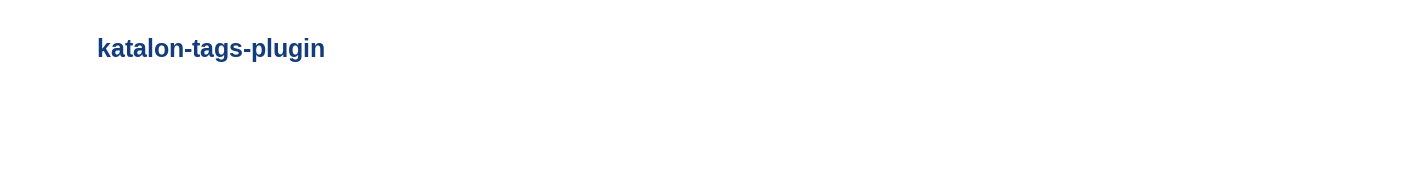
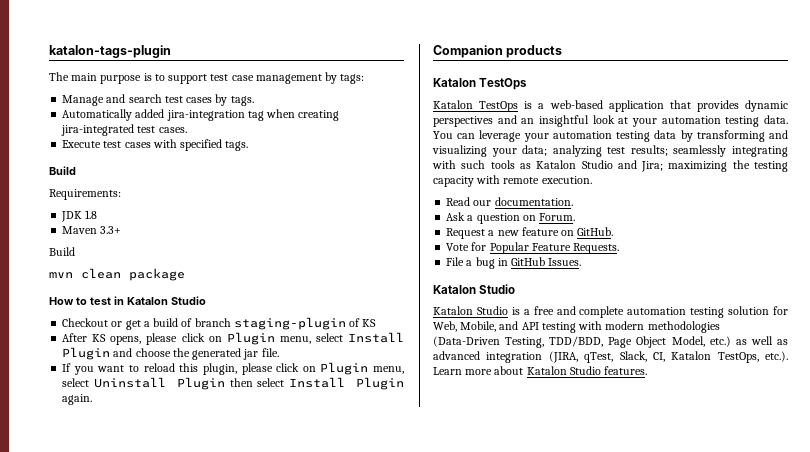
(325, 50) none -> [49,72,365,84] [62,94,254,106] [62,109,340,121] [61,124,187,136] [62,139,249,151] [49,166,76,175] [49,189,121,200] [61,210,98,222] [62,226,122,234] [49,247,75,256] [49,268,185,281] [49,296,206,305] [62,317,377,330] [62,332,404,345] [62,347,279,360] [62,362,404,375] [62,377,405,390] [62,394,93,405] [433,45,563,58] [433,78,528,90] [433,100,788,112] [433,115,788,127] [433,130,788,142] [432,145,788,157] [432,160,788,172] [433,175,592,187] [446,197,573,206] [446,212,576,224] [446,227,614,239] [446,242,620,254] [446,257,582,269] [433,284,516,294] [433,306,788,318] [433,321,720,333] [433,336,788,348] [433,351,788,363] [433,366,648,375] // The main purpose is to support test case management by tags: // Manage and search test cases by tags. // Automatically added jira-integration tag when creating jira-integrated test cases. // Execute test cases with specified tags. // Build // Requirements: // JDK 1.8 // Maven 3.3+ // Build // mvn clean package // How to test in Katalon Studio // Checkout or get a build of branch staging-plugin of KS // After KS opens, please click on Plugin menu, select Install Plugin and choose the generated jar file. // If you want to reload this plugin, please click on Plugin menu, select Uninstall Plugin then select Install Plugin again. // Companion products // Katalon TestOps // Katalon TestOps is a web-based application that provides dynamic perspectives and an insightful look at your automation testing data. You can leverage your automation testing data by transforming and visualizing your data; analyzing test results; seamlessly integrating with such tools as Katalon Studio and Jira; maximizing the testing capacity with remote execution. // Read our documentation. // Ask a question on Forum. // Request a new feature on GitHub. // Vote for Popular Feature Requests. // File a bug in GitHub Issues. // Katalon Studio // Katalon Studio is a free and complete automation testing solution for Web, Mobile, and API testing with modern methodologies (Data-Driven Testing, TDD/BDD, Page Object Model, etc.) as well as advanced integration (JIRA, qTest, Slack, CI, Katalon TestOps, etc.). Learn more about Katalon Studio features.

